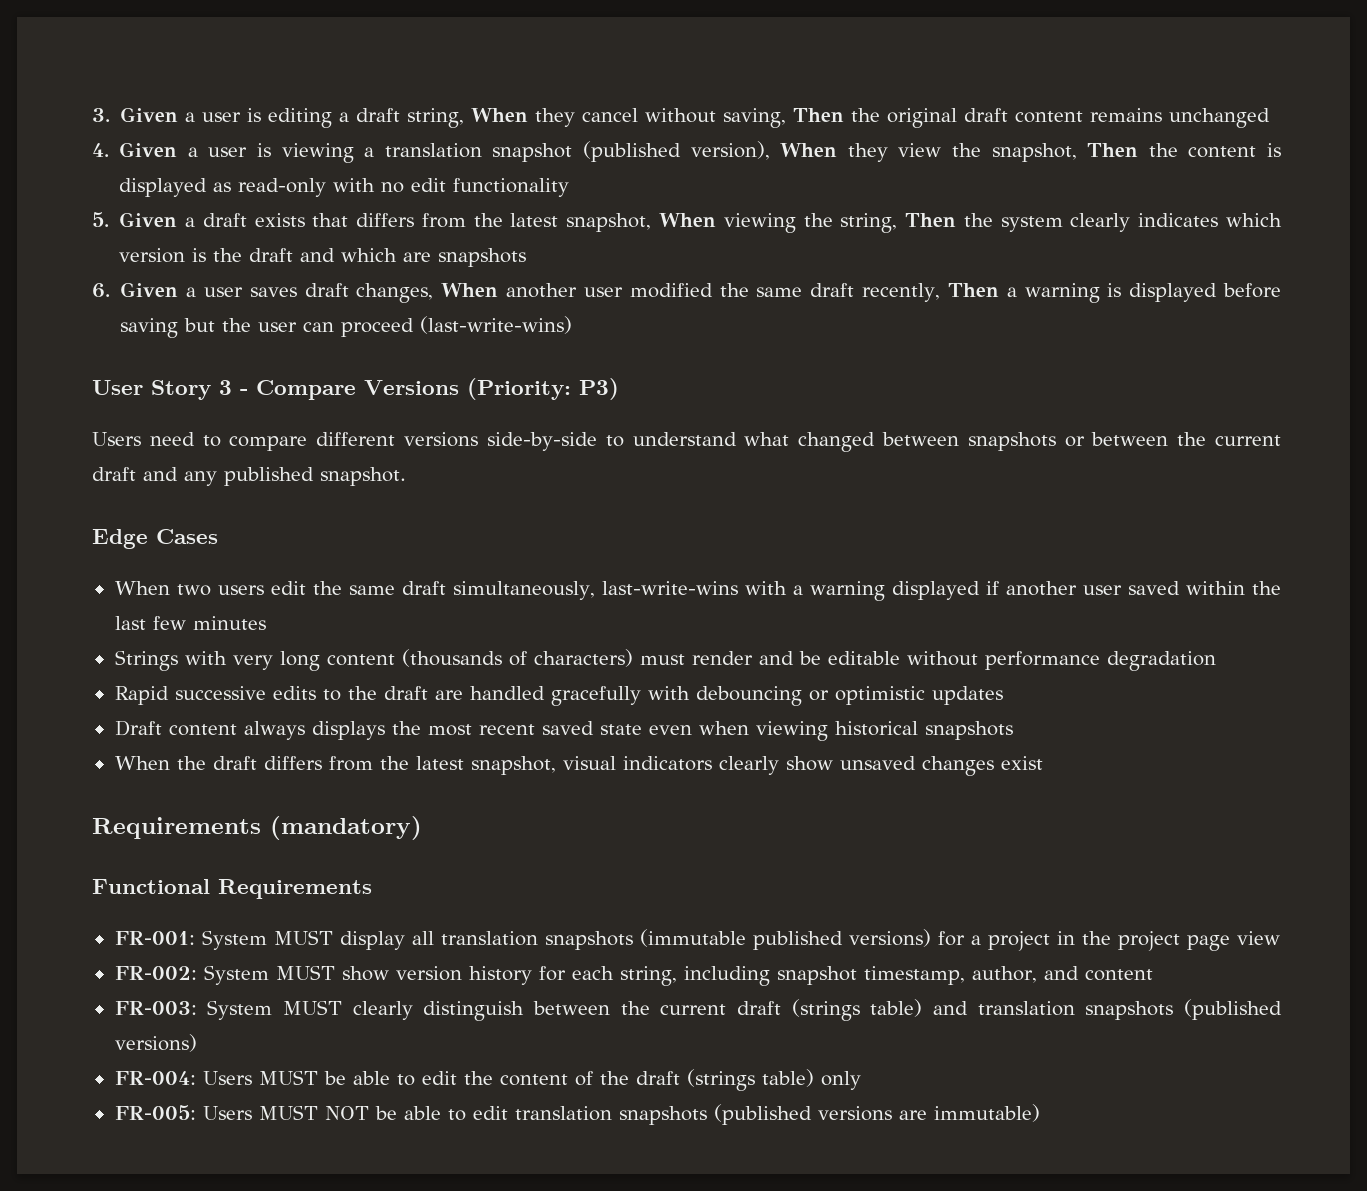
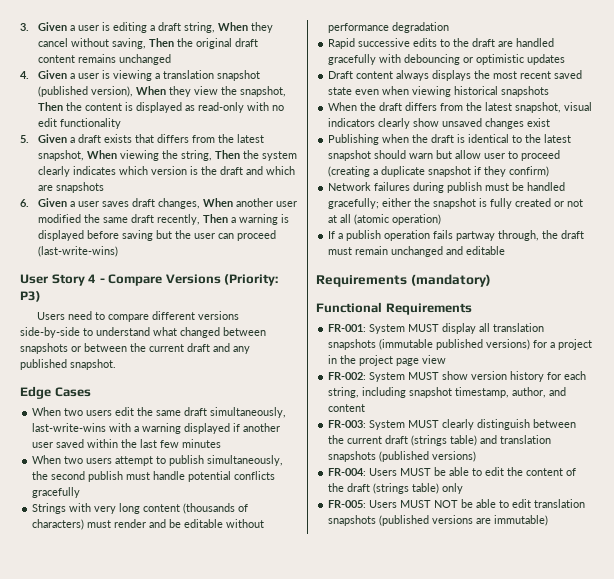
[219,380,232,395] 3 -> [88,274,97,283] 4
(266, 623) none -> [32,455,284,466] [32,471,276,482] [32,487,81,498] // When two users attempt to publish simultaneously, the second publish must handle potential conflicts gracefully
(1043, 763) none -> [328,134,572,145] [328,150,561,161] [328,166,550,177] [328,182,566,193] [328,198,584,209] [328,214,442,225] [328,230,585,241] [328,246,506,257] // Publishing when the draft is identical to the latest snapshot should warn but allow user to proceed (creating a duplicate snapshot if they confirm) // Network failures during publish must be handled gracefully; either the snapshot is fully created or not at all (atomic operation) // If a publish operation fails partway through, the draft must remain unchanged and editable

